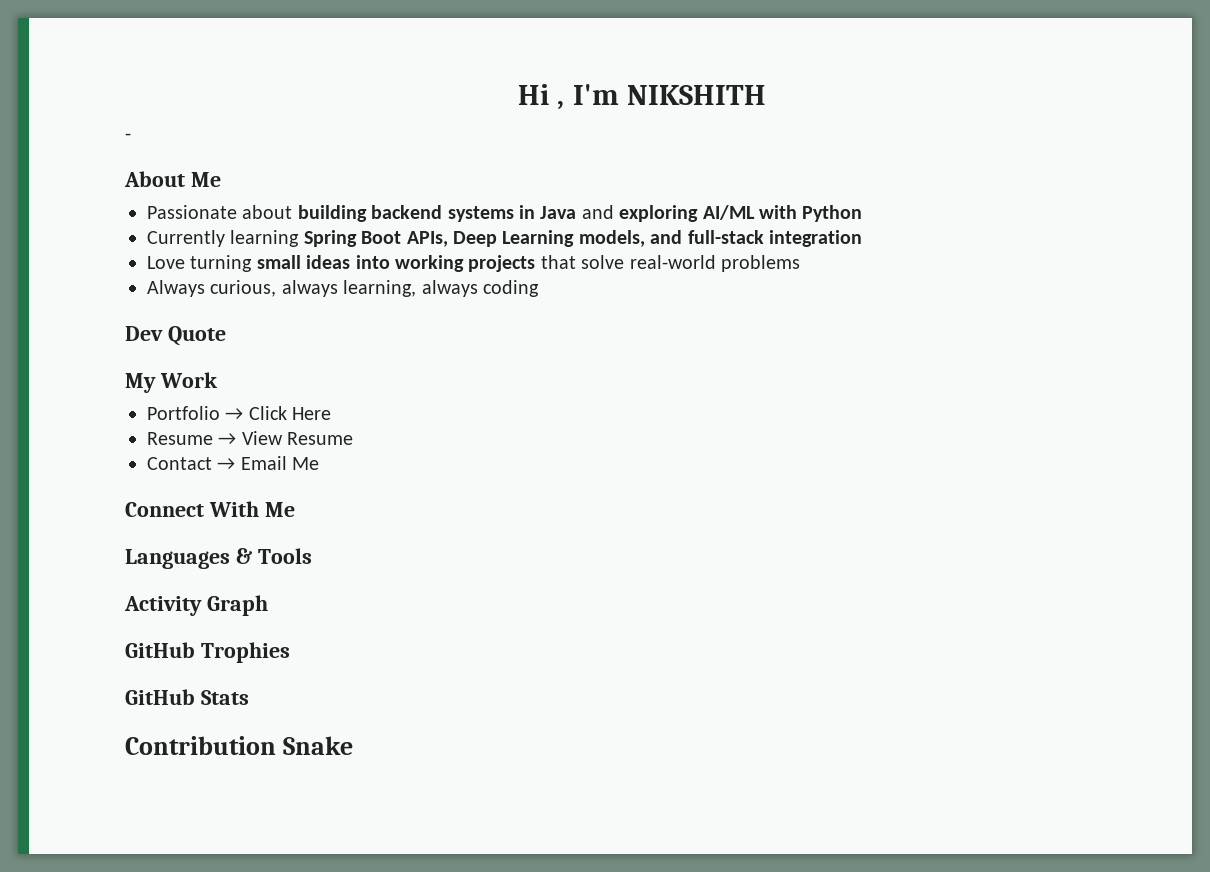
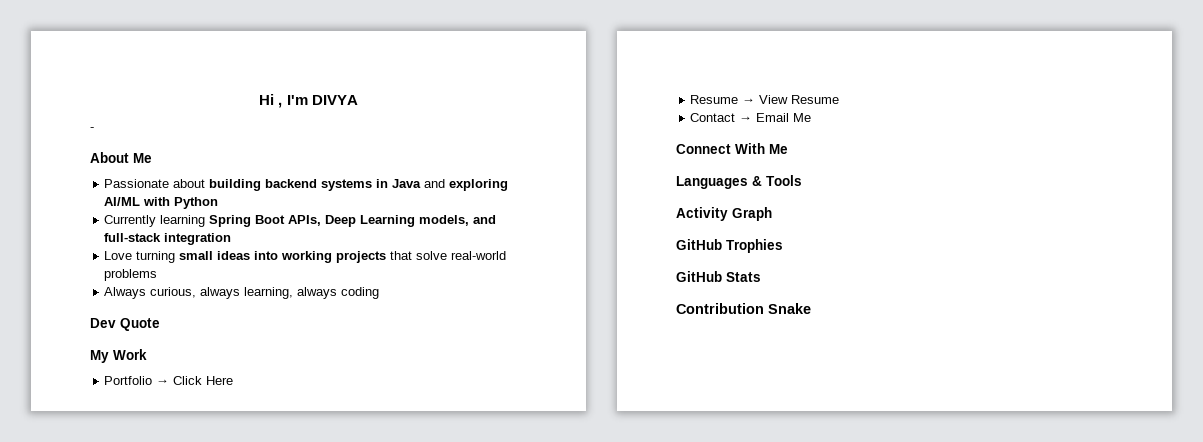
[626,85,766,105] NIKSHITH -> [311,95,358,105] DIVYA

